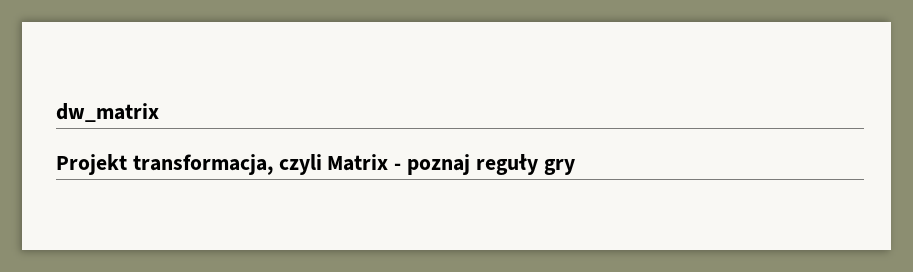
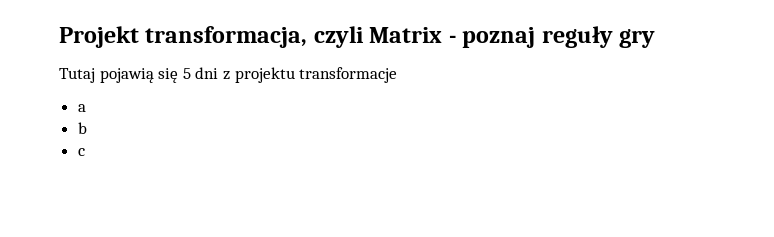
[56,103,159,122] dw_matrix // -> (59, 37) none
(575, 167) none -> [59,67,398,83] [77,104,86,112] [77,122,87,134] [77,148,85,156] // Tutaj pojawią się 5 dni z projektu transformacje // a // b // c

